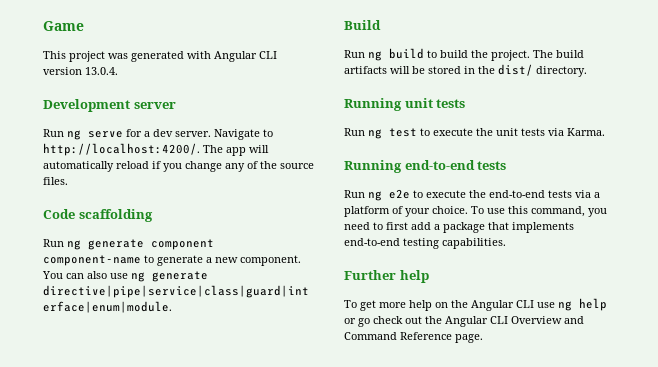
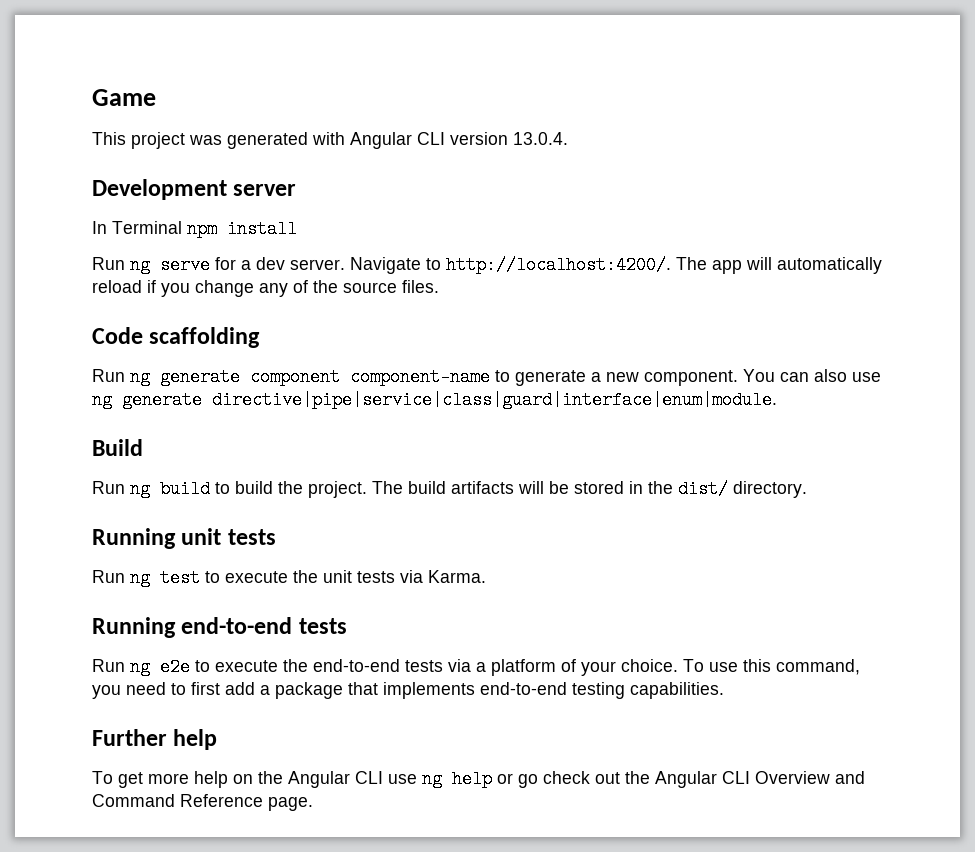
(176, 105) none -> [92,220,297,238] // In Terminal npm install

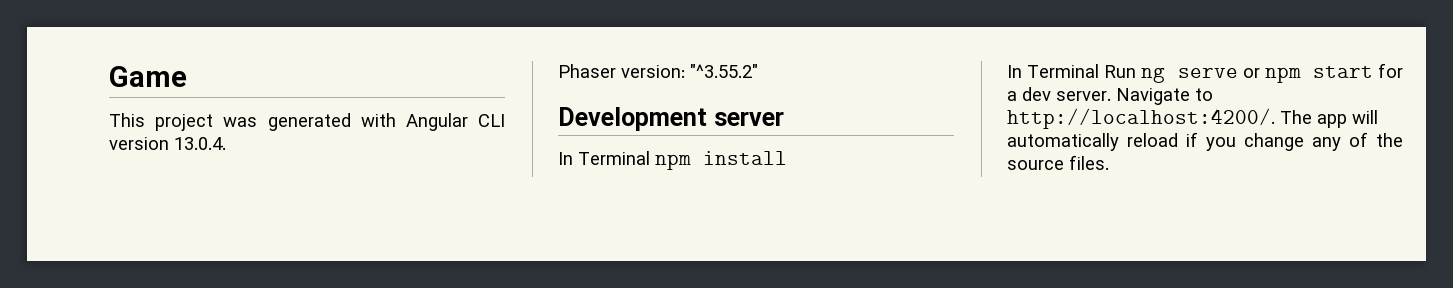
(568, 138) none -> [558,64,758,78] // Phaser version: "^3.55.2"
(297, 229) none -> [1007,64,1100,78] In Terminal
(210, 265) none -> [1242,66,1373,83] or npm start
[92,327,261,348] [92,368,881,386] [92,391,777,409] [92,439,143,456] [92,480,807,498] [92,528,276,549] [92,569,486,587] [92,617,347,638] [92,658,860,676] [92,682,724,699] [92,729,218,750] [92,770,865,788] [92,794,313,811] // Code scaffolding // Run ng generate component component-name to generate a new component. You can also use ng generate directive|pipe|service|class|guard|interface|enum|module. // Build // Run ng build to build the project. The build artifacts will be stored in the dist/ directory. // Running unit tests // Run ng test to execute the unit tests via Karma. // Running end-to-end tests // Run ng e2e to execute the end-to-end tests via a platform of your choice. To use this command, you need to first add a package that implements end-to-end testing capabilities. // Further help // To get more help on the Angular CLI use ng help or go check out the Angular CLI Overview and Command Reference page. -> (1109, 162) none

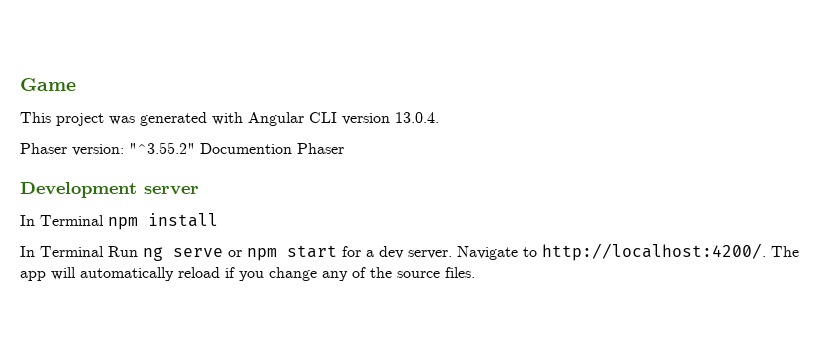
(758, 71) none -> [200,143,344,154] Documention Phaser

